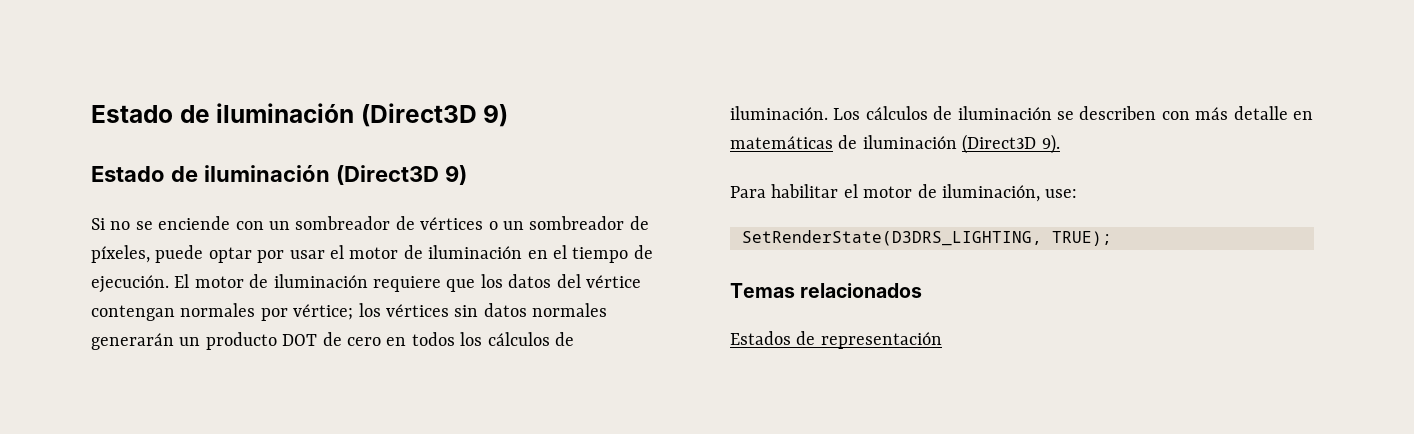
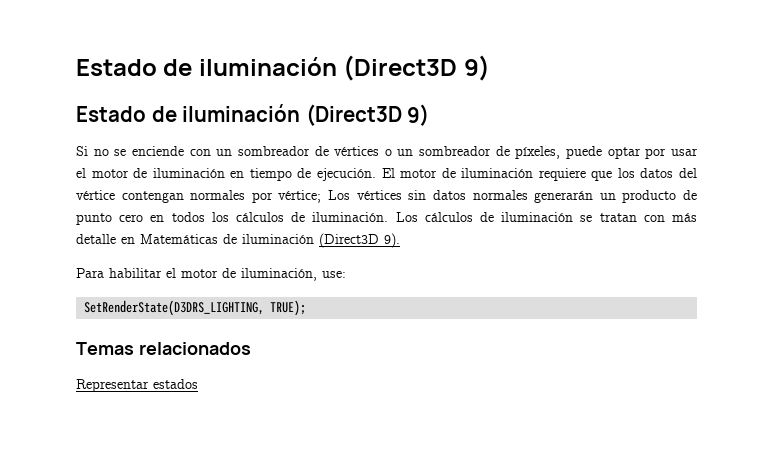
[553,245,567,259] el -> (245, 174) none
[358,303,381,317] los -> [328,190,351,200] Los
[282,332,342,346] DOT de -> [683,190,698,200] [76,213,112,225] de punto
[1079,106,1157,120] describen -> [599,213,637,222] tratan
[730,136,833,149] matemáticas -> [140,234,218,244] Matemáticas
[730,331,942,349] Estados de representación -> [76,379,198,392] Representar estados

